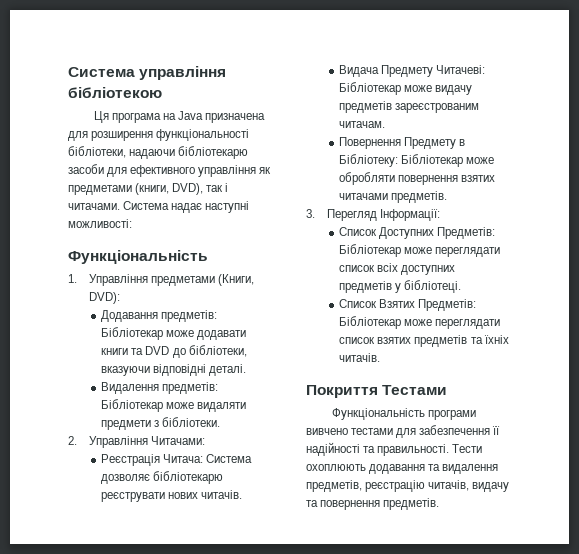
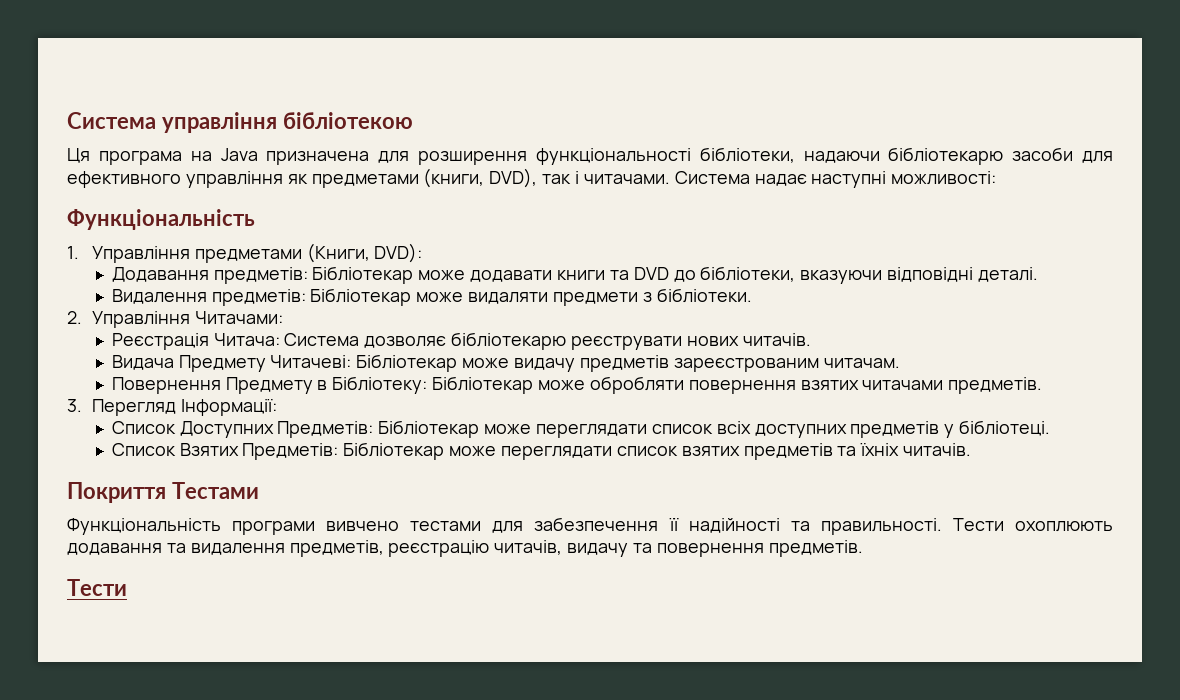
(440, 504) none -> [67,579,127,596] // Тести

